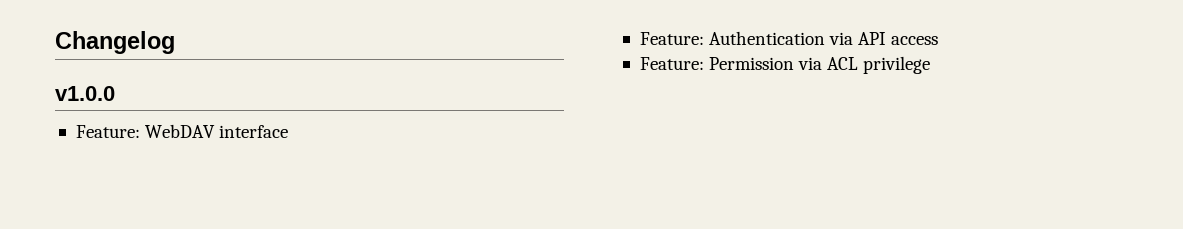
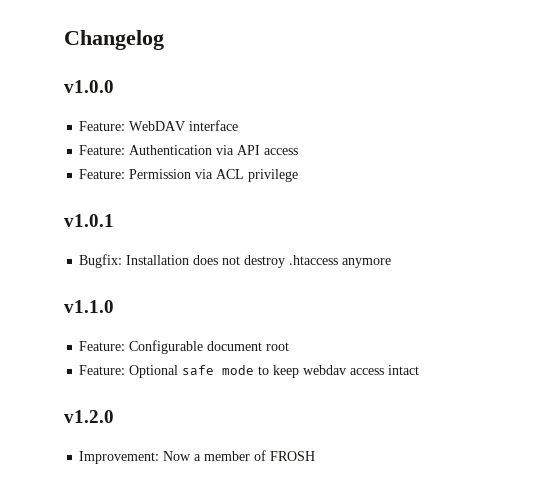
(931, 65) none -> [64,214,114,227] [79,254,392,268] [64,300,114,313] [79,340,290,354] [79,365,420,378] [64,410,114,423] [79,450,316,464] // v1.0.1 // Bugfix: Installation does not destroy .htaccess anymore // v1.1.0 // Feature: Configurable document root // Feature: Optional safe mode to keep webdav access intact // v1.2.0 // Improvement: Now a member of FROSH

